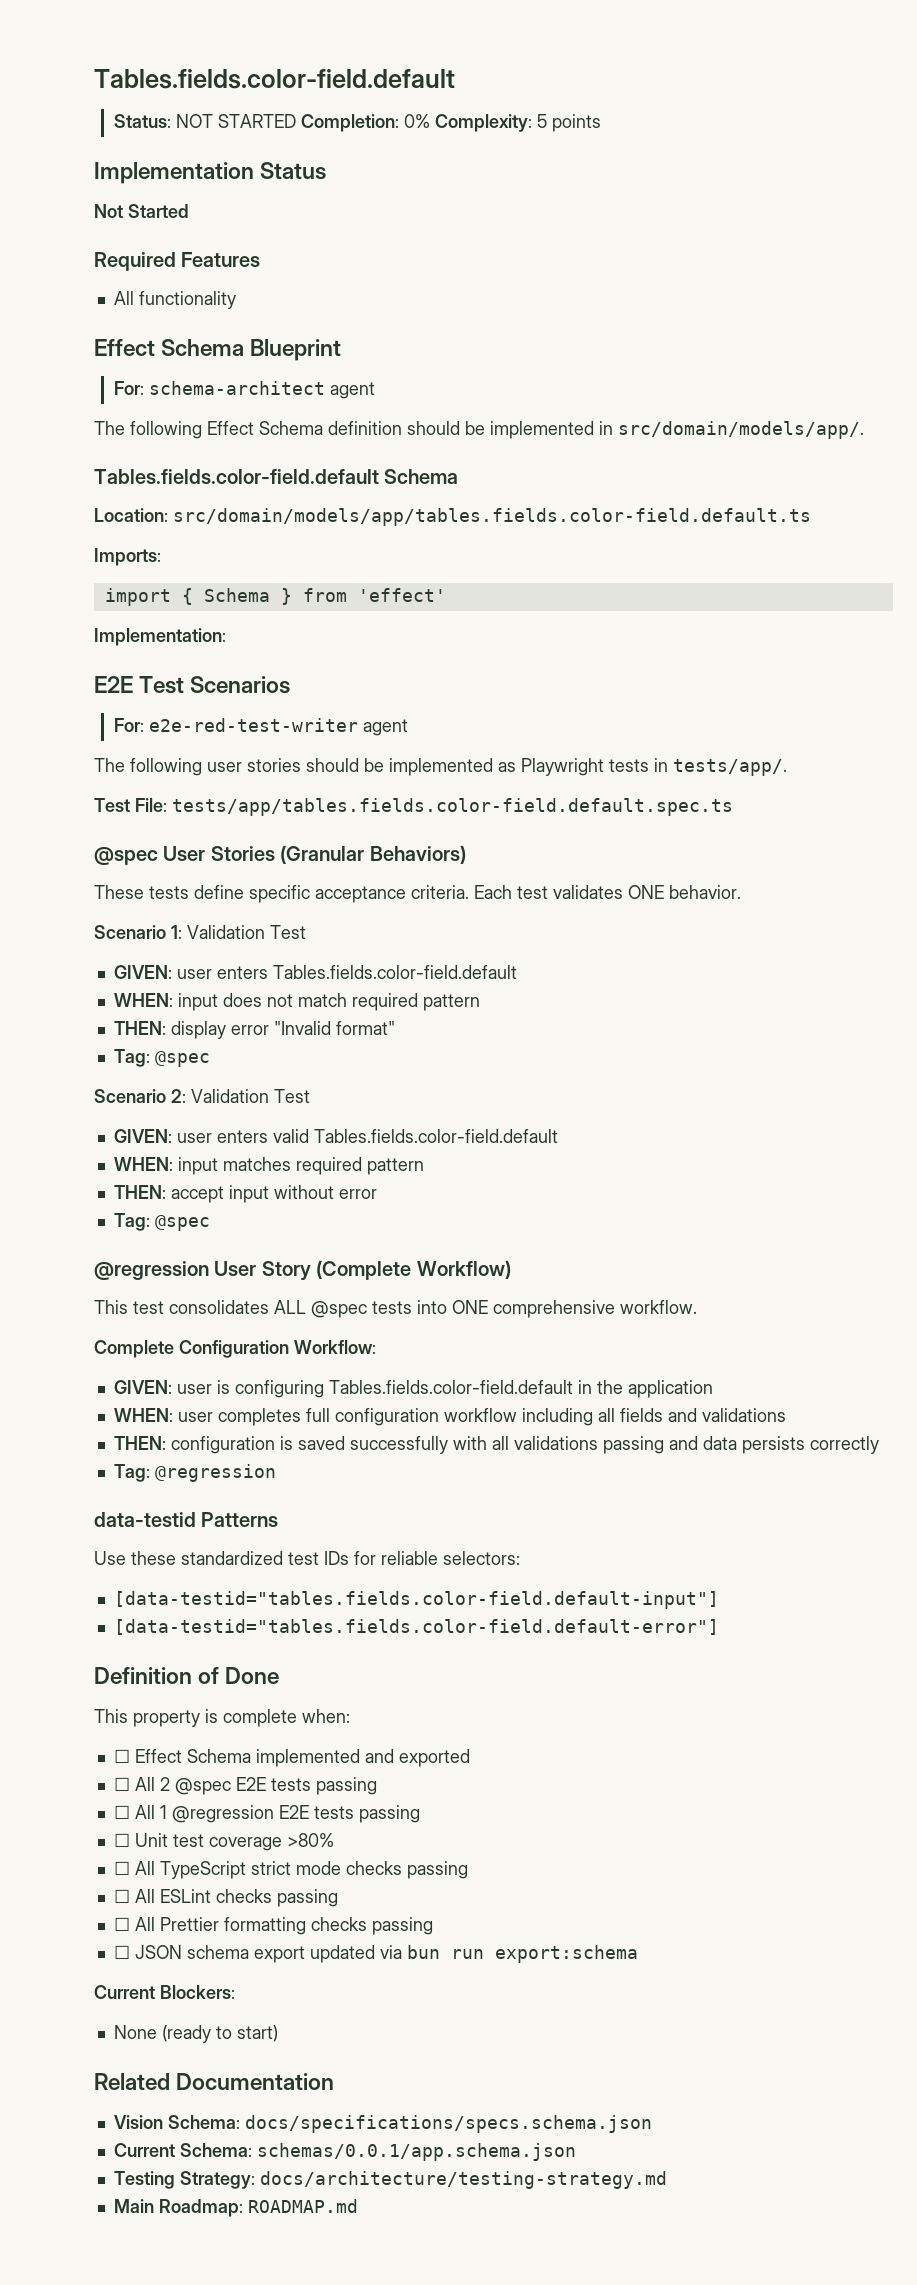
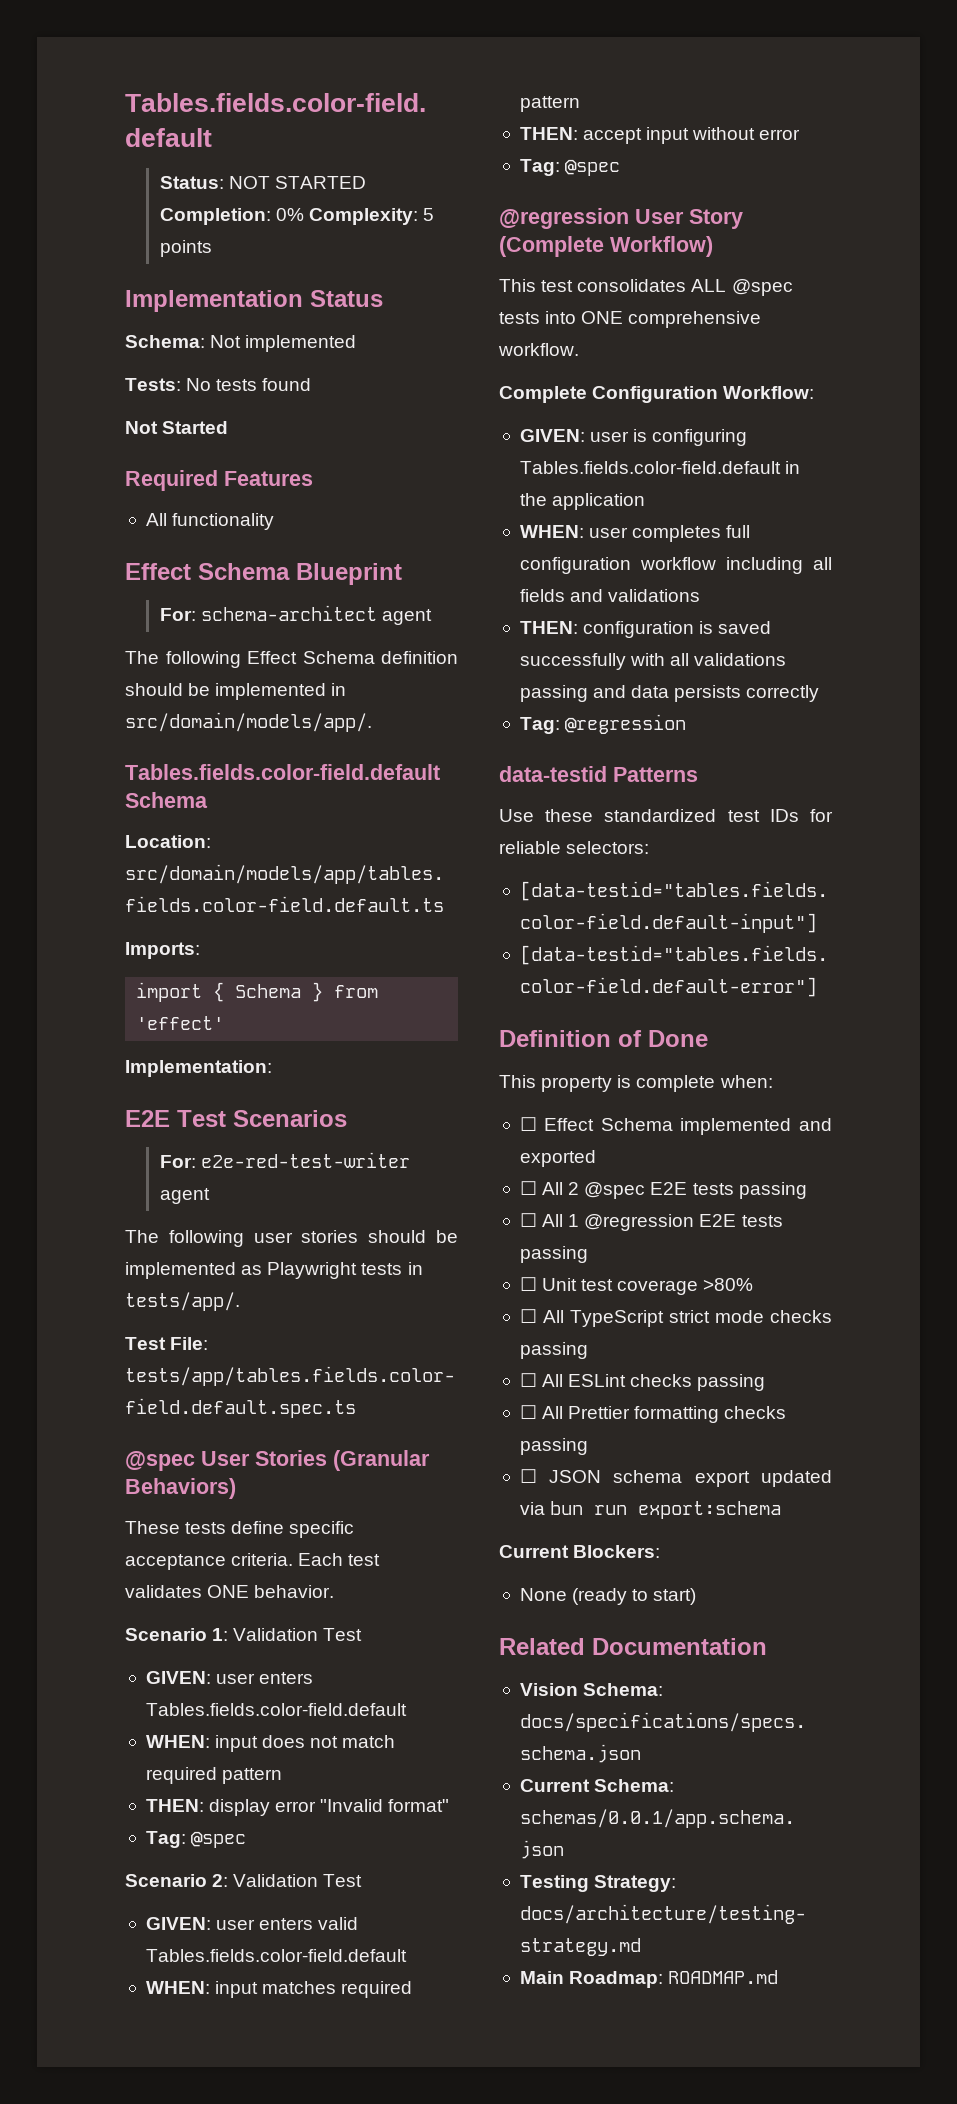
(327, 171) none -> [125,335,357,352] [125,378,312,391] // Schema: Not implemented // Tests: No tests found

